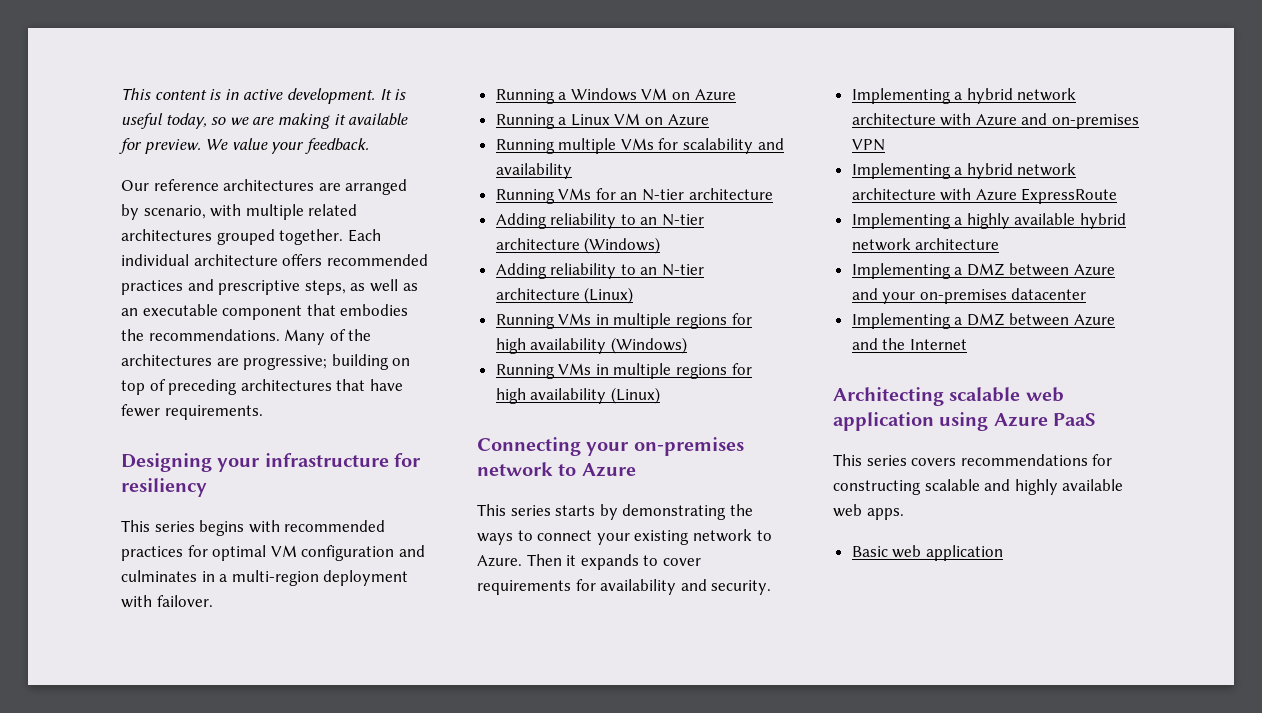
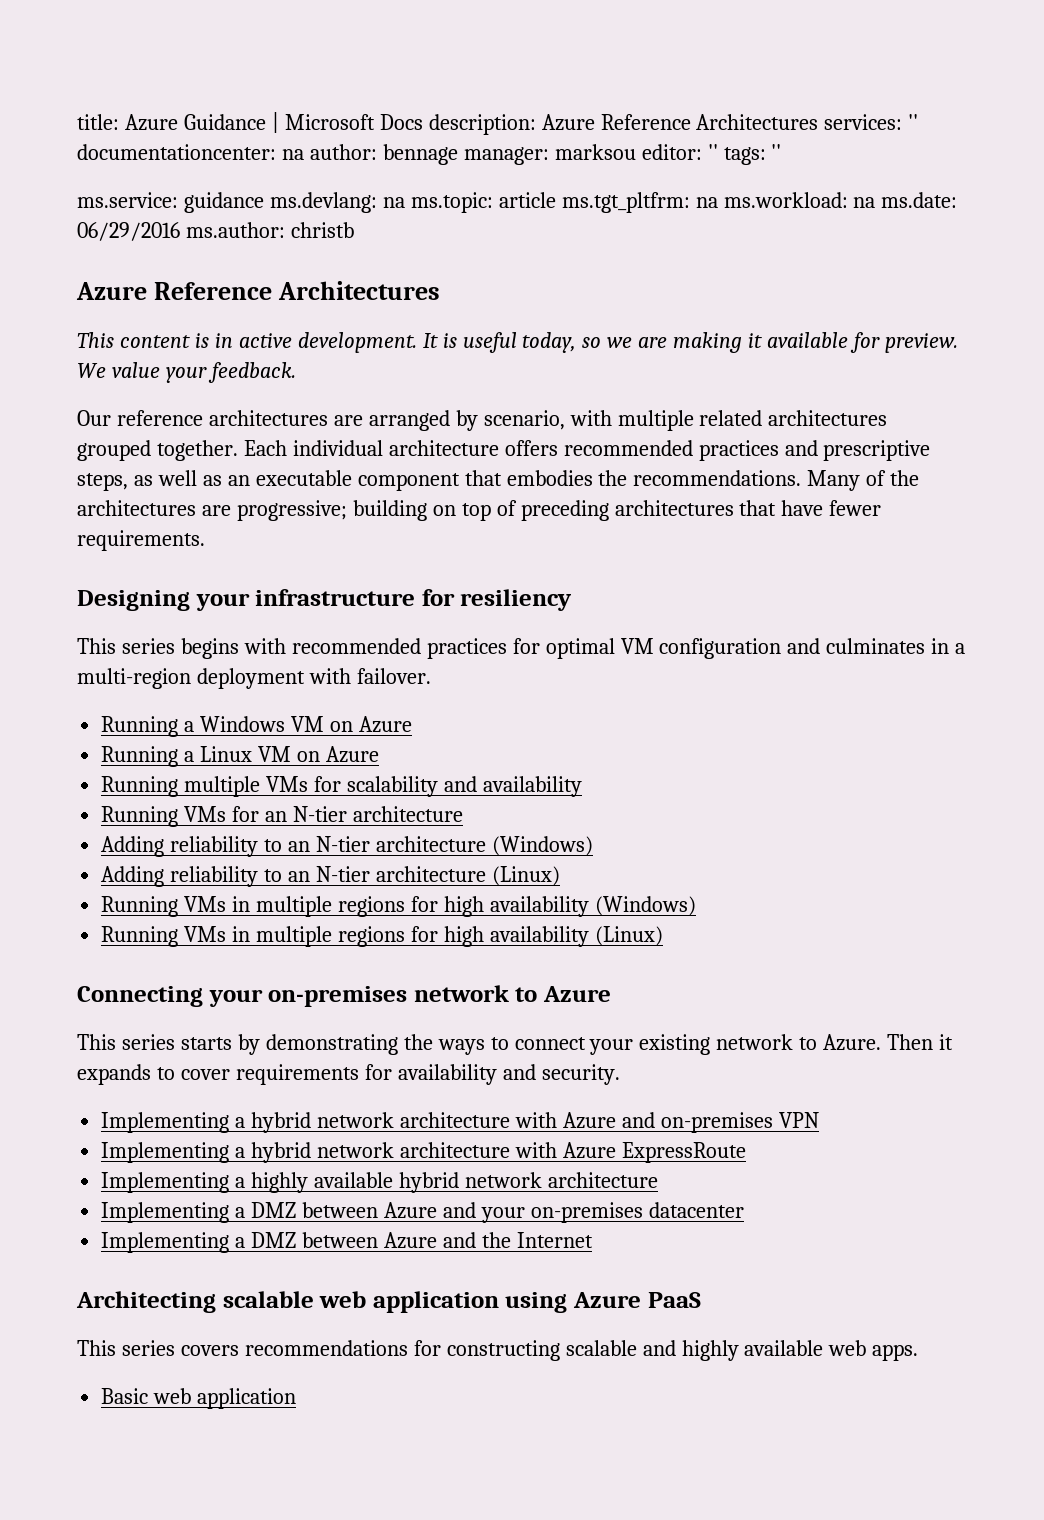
(121, 94) none -> [77,112,919,135] [77,144,782,165] [77,192,958,213] [77,222,354,241] [76,281,440,300] title: Azure Guidance | Microsoft Docs description: Azure Reference Architectures services: '' documentationcenter: na author: bennage manager: marksou editor: '' tags: '' // ms.service: guidance ms.devlang: na ms.topic: article ms.tgt_pltfrm: na ms.workload: na ms.date: 06/29/2016 ms.author: christb // Azure Reference Architectures //

